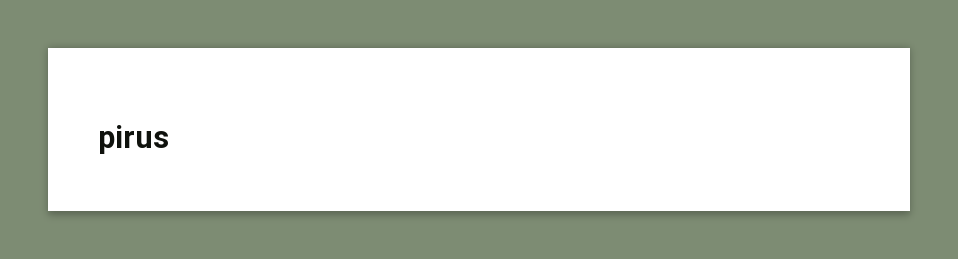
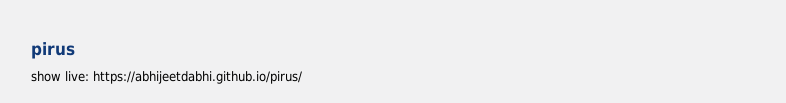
(169, 139) none -> [31,71,302,84] // show live: https://abhijeetdabhi.github.io/pirus/

